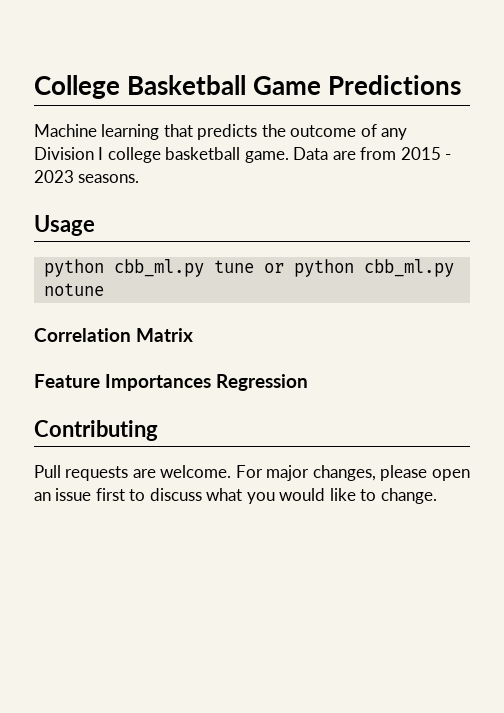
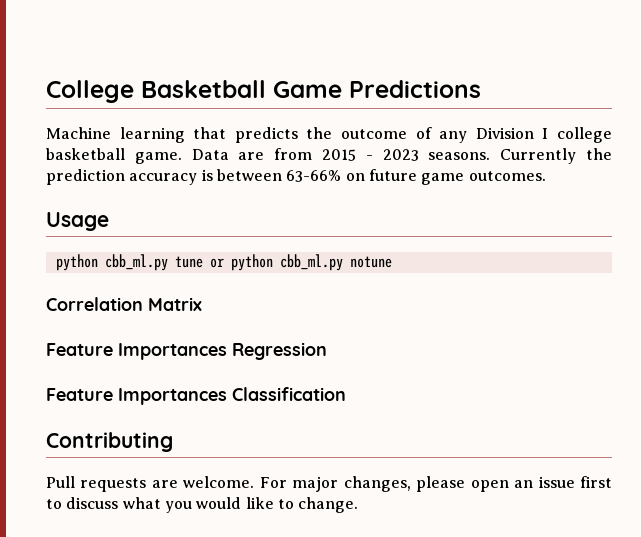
(140, 178) none -> [500,148,612,164] [46,169,546,185] Currently the prediction accuracy is between 63-66% on future game outcomes.
(309, 382) none -> [46,387,346,405] // Feature Importances Classification

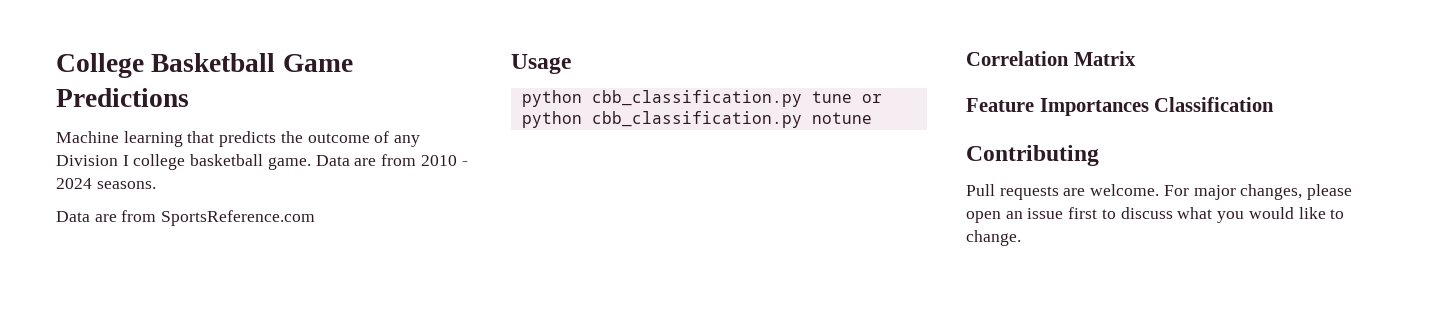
[322,148,612,164] [46,169,546,185] 2015 - 2023 seasons. Currently the prediction accuracy is between 63-66% on future game outcomes. -> [420,155,468,166] [56,178,156,189] [56,210,316,226] 2010 - 2024 seasons. // Data are from SportsReference.com
[104,254,168,271] cbb_ml.py -> [591,90,802,107] cbb_classification.py
[279,254,343,271] cbb_ml.py -> [591,111,802,128] cbb_classification.py
[46,342,327,360] // Feature Importances Regression -> (1136, 58) none

